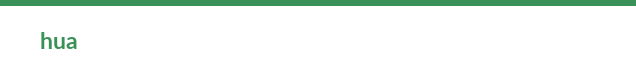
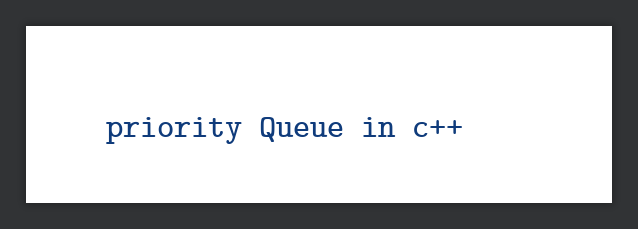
[40,32,78,49] hua -> [106,117,463,144] priority Queue in c++

